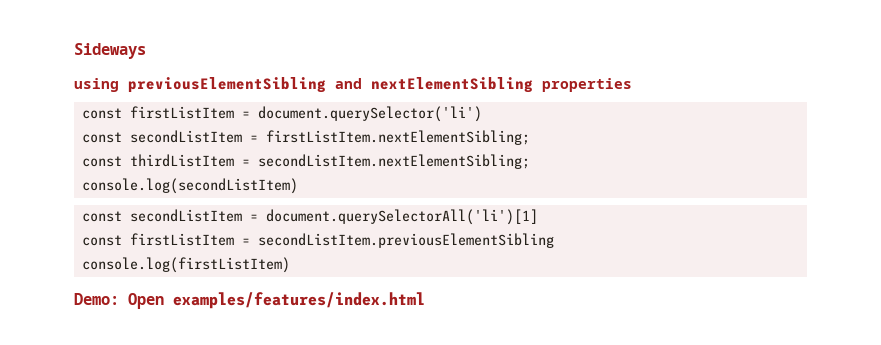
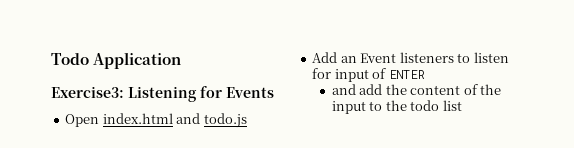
[74,43,146,59] [74,77,632,93] [82,106,483,122] [82,130,531,145] [82,154,531,169] [82,178,299,194] [82,209,539,225] [82,233,555,248] [82,257,291,273] [74,292,425,309] Sideways // using previousElementSibling and nextElementSibling properties // const firstListItem = document.querySelector('li') // const secondListItem = firstListItem.nextElementSibling; // const thirdListItem = secondListItem.nextElementSibling; // console.log(secondListItem) // const secondListItem = document.querySelectorAll('li')[1] // const firstListItem = secondListItem.previousElementSibling // console.log(firstListItem) // Demo: Open examples/features/index.html -> [51,52,182,69] [51,86,274,102] [65,113,247,128] [312,52,509,63] [312,68,425,82] [331,84,502,95] [331,100,462,114] Todo Application // Exercise3: Listening for Events // Open index.html and todo.js // Add an Event listeners to listen for input of ENTER // and add the content of the input to the todo list

